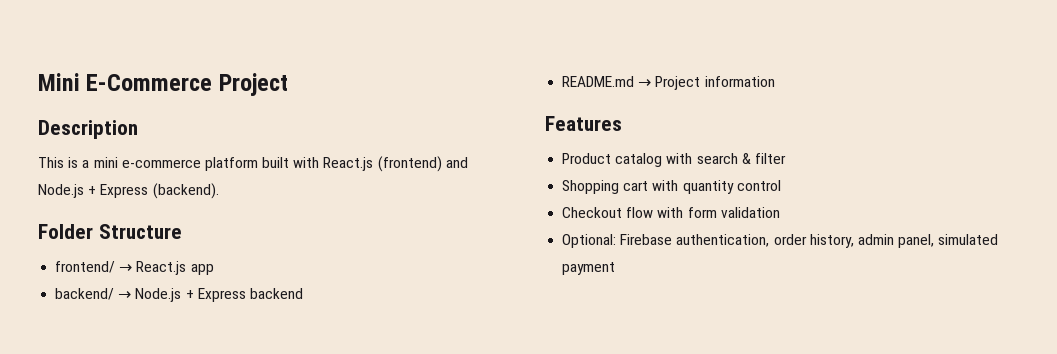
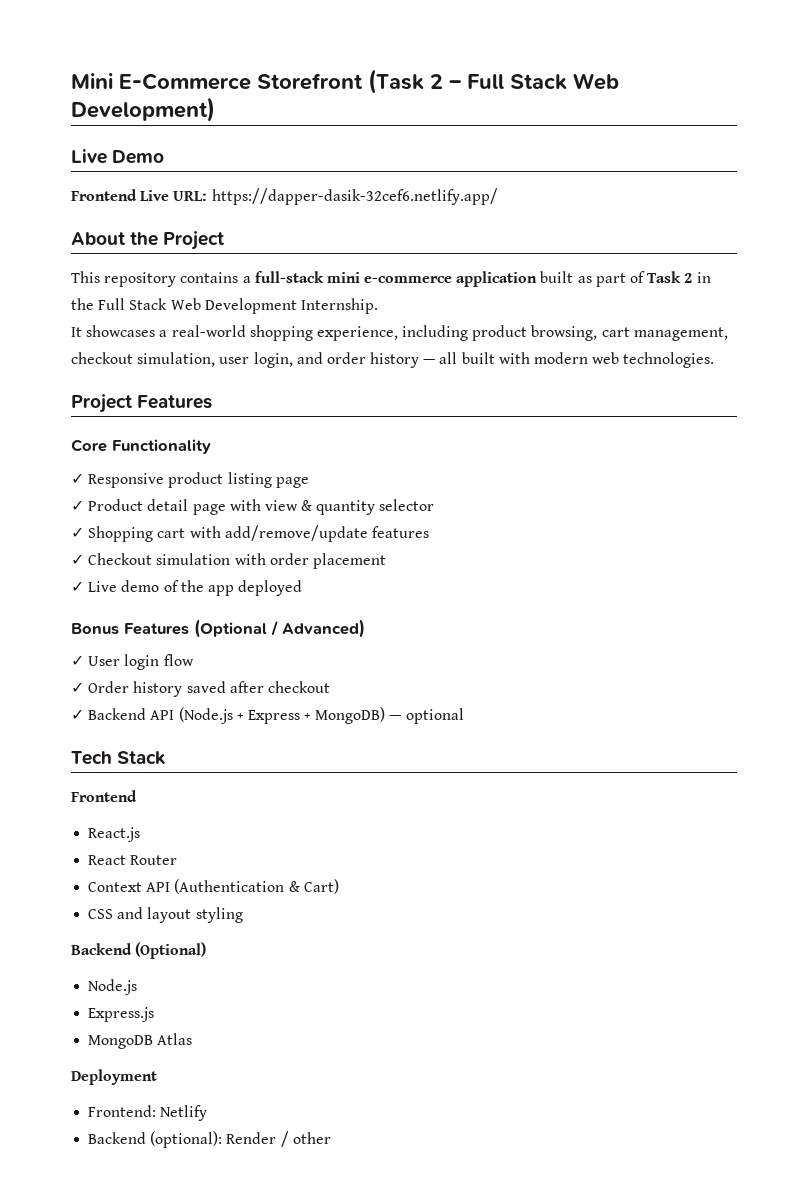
[218,73,288,96] [38,120,138,139] Project // Description -> [257,69,619,94] [71,97,215,122] [71,149,165,164] [71,188,498,205] [71,231,225,250] Storefront (Task 2 – Full Stack Web Development) // Live Demo // Frontend Live URL: https://dapper-dasik-32cef6.netlify.app/ // About the Project
[68,156,468,172] [38,183,219,199] [38,224,182,239] [55,261,214,275] [55,288,303,302] [562,76,775,90] [545,116,622,131] [562,153,786,167] [562,180,781,194] [562,207,780,218] [562,234,999,248] [562,262,616,275] is a mini e-commerce platform built with React.js (frontend) and Node.js + Express (backend). // Folder Structure // frontend/ → React.js app // backend/ → Node.js + Express backend // README.md → Project information // Features // Product catalog with search & filter // Shopping cart with quantity control // Checkout flow with form validation // Optional: Firebase authentication, order history, admin panel, simulated payment -> [104,271,711,287] [71,298,378,314] [71,325,728,341] [71,352,715,368] [71,394,213,413] [71,439,211,454] [71,472,309,488] [71,499,435,515] [71,525,429,542] [71,553,386,569] [71,580,303,596] [71,619,365,638] [71,654,194,670] [71,681,330,697] [71,707,464,724] [71,751,166,765] [71,790,137,802] [88,827,141,842] [88,855,178,865] [88,879,339,894] [88,907,243,923] [71,942,207,959] [88,979,138,995] [88,1007,155,1022] [88,1033,193,1049] [71,1069,157,1085] [88,1105,208,1121] [88,1131,331,1148] repository contains a full-stack mini e-commerce application built as part of Task 2 in the Full Stack Web Development Internship. // It showcases a real-world shopping experience, including product browsing, cart management, checkout simulation, user login, and order history — all built with modern web technologies. // Project Features // Core Functionality // ✓ Responsive product listing page // ✓ Product detail page with view & quantity selector // ✓ Shopping cart with add/remove/update features // ✓ Checkout simulation with order placement // ✓ Live demo of the app deployed // Bonus Features (Optional / Advanced) // ✓ User login flow // ✓ Order history saved after checkout // ✓ Backend API (Node.js + Express + MongoDB) — optional // Tech Stack // Frontend // React.js // React Router // Context API (Authentication & Cart) // CSS and layout styling // Backend (Optional) // Node.js // Express.js // MongoDB Atlas // Deployment // Frontend: Netlify // Backend (optional): Render / other

